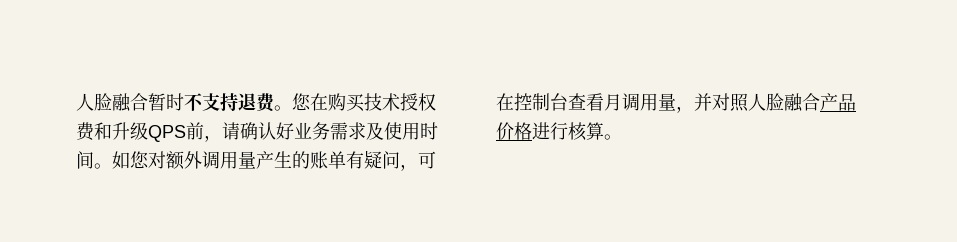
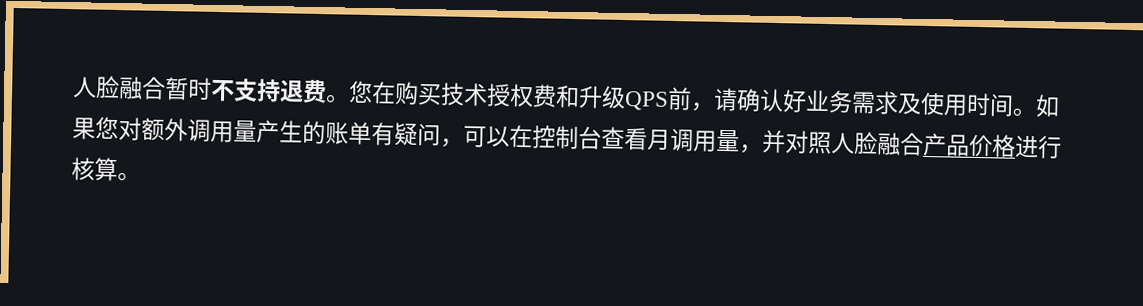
(130, 160) none -> [72,117,96,140] 果
(436, 160) none -> [486,126,510,148] 以

